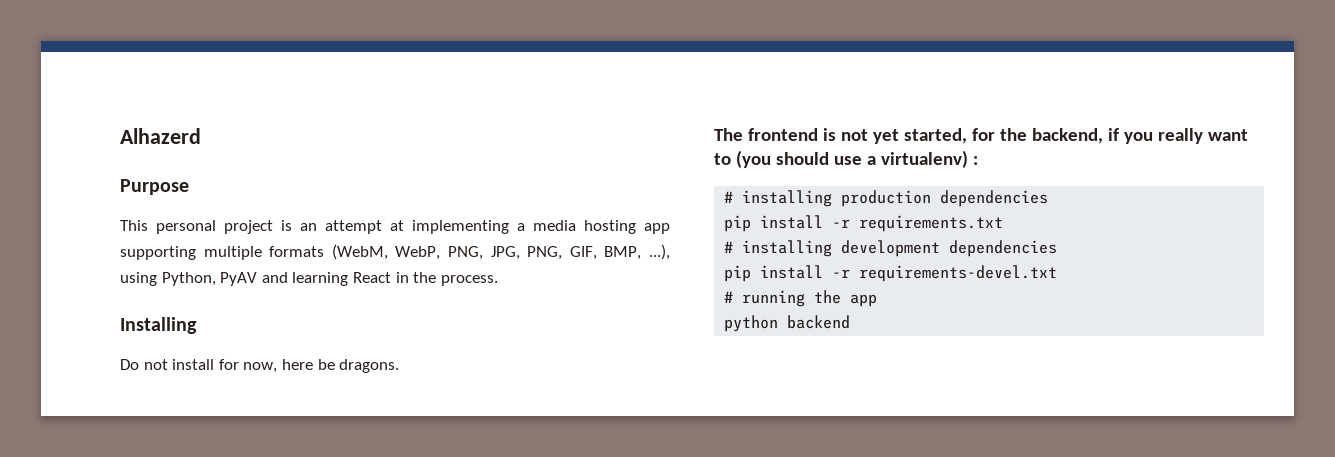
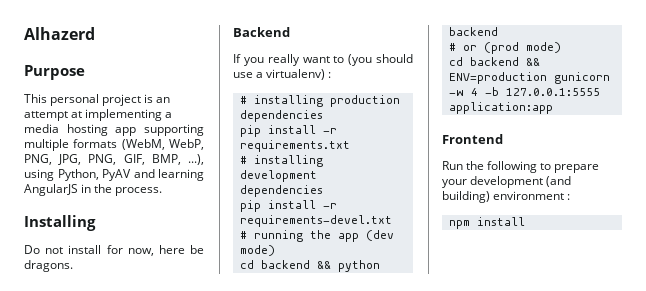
[352,272,391,283] React -> [24,184,78,196] AngularJS
[714,128,1119,144] The frontend is not yet started, for the backend, if -> [233,27,290,37] [233,54,241,63] Backend // If
[724,315,851,332] // python backend -> [365,230,394,241] [239,245,275,256] [239,260,380,272] [448,27,498,36] [448,42,561,54] [448,57,540,66] [448,72,610,84] [448,87,600,96] [448,102,553,114] [442,134,503,144] [442,161,600,173] [442,176,572,188] [442,191,571,203] [448,217,525,229] (dev mode) // cd backend && python backend // # or (prod mode) // cd backend && ENV=production gunicorn -w 4 -b 127.0.0.1:5555 application:app // Frontend // Run the following to prepare your development (and building) environment : // npm install

